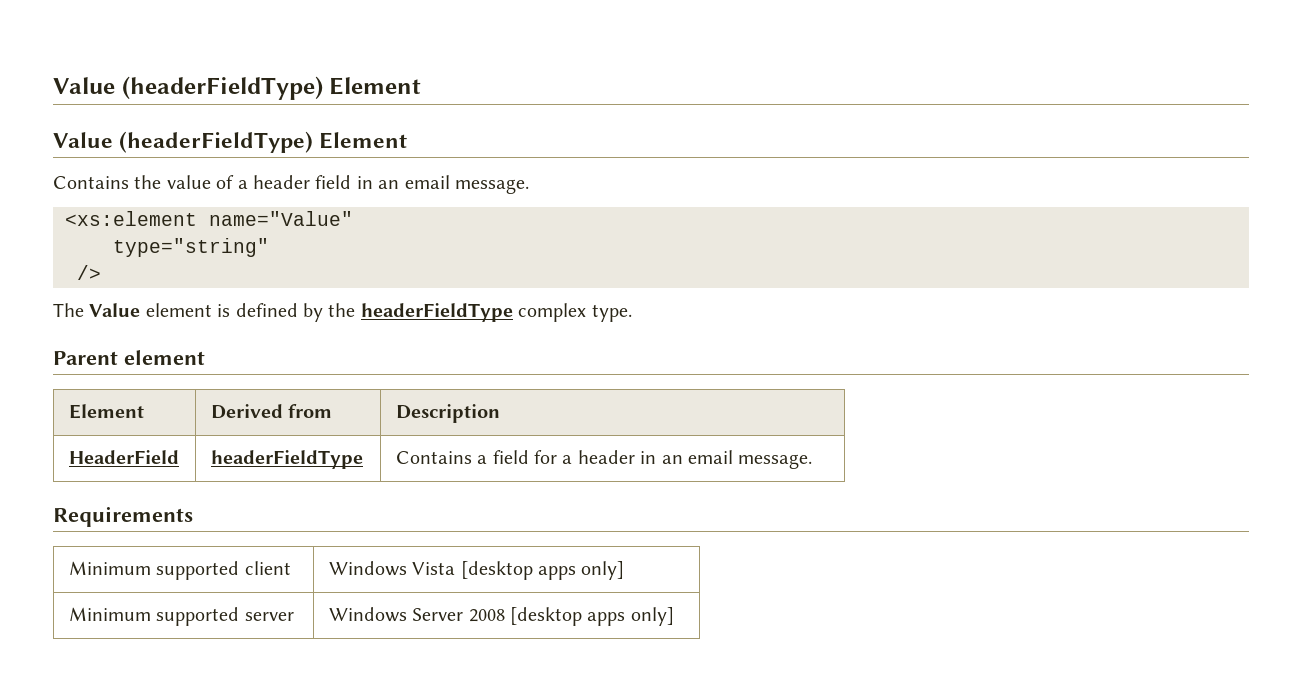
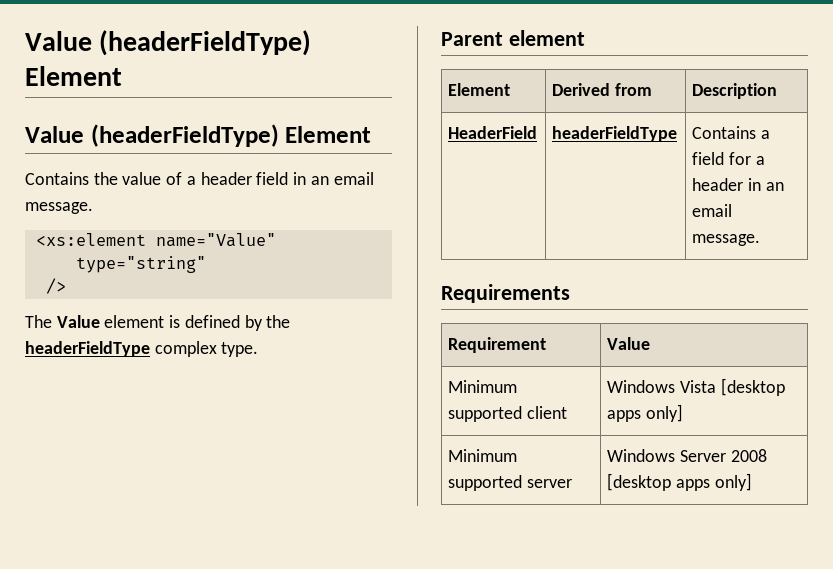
(193, 516) none -> [448,337,547,353] [607,337,651,350] // Requirement | Value

